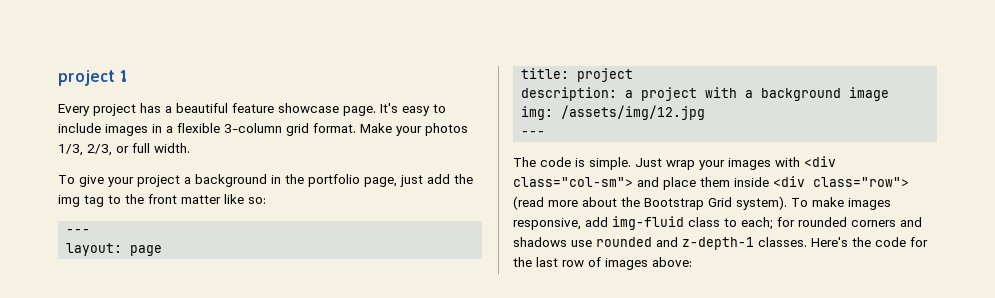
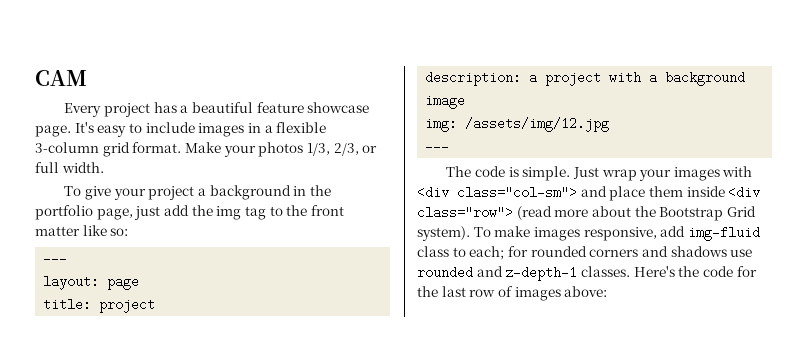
[58,70,128,86] project 1 -> [35,70,87,86] CAM

